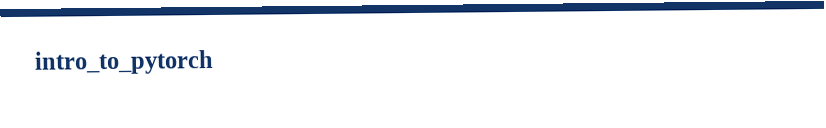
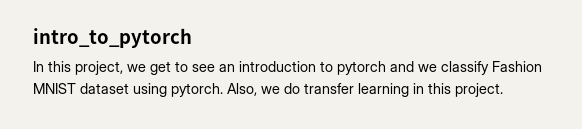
(214, 62) none -> [33,61,542,75] [33,83,503,97] // In this project, we get to see an introduction to pytorch and we classify Fashion MNIST dataset using pytorch. Also, we do transfer learning in this project.

